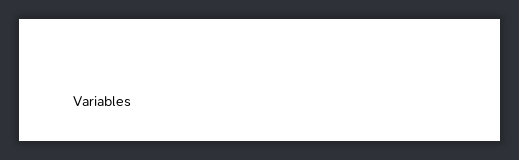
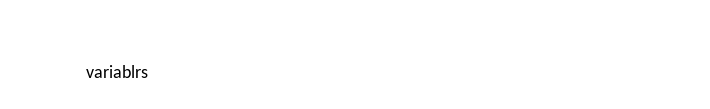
[73,96,131,107] Variables -> [86,65,148,78] variablrs

